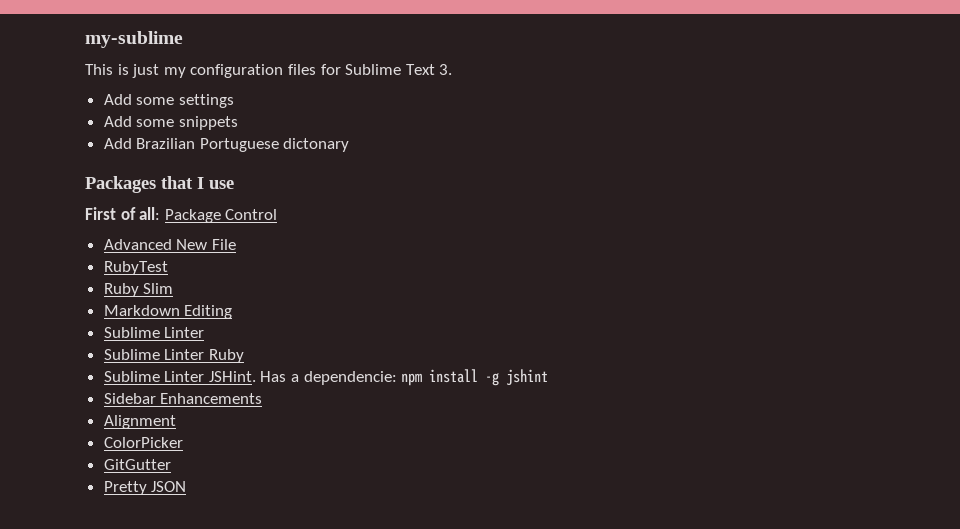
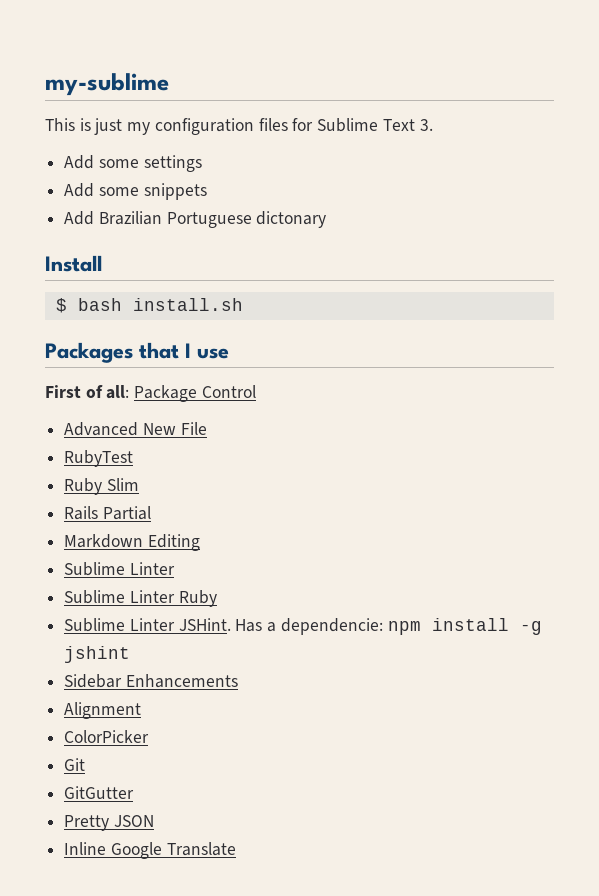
(350, 145) none -> [45,255,102,272] [55,298,243,313] // Install // $ bash install.sh
(174, 288) none -> [64,506,151,520] // Rails Partial
(183, 442) none -> [64,758,86,771] // Git
(187, 486) none -> [64,842,236,859] // Inline Google Translate

